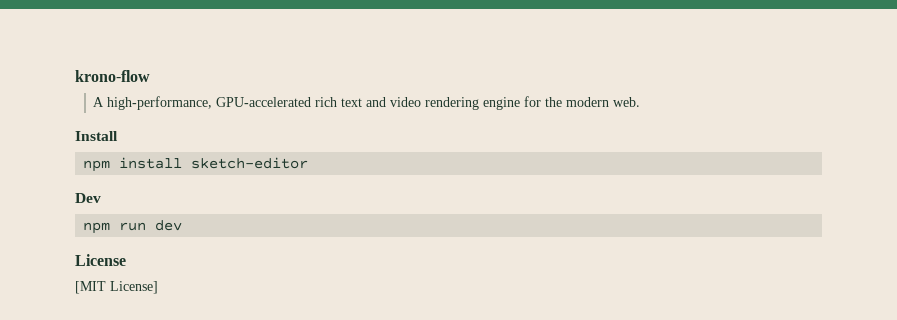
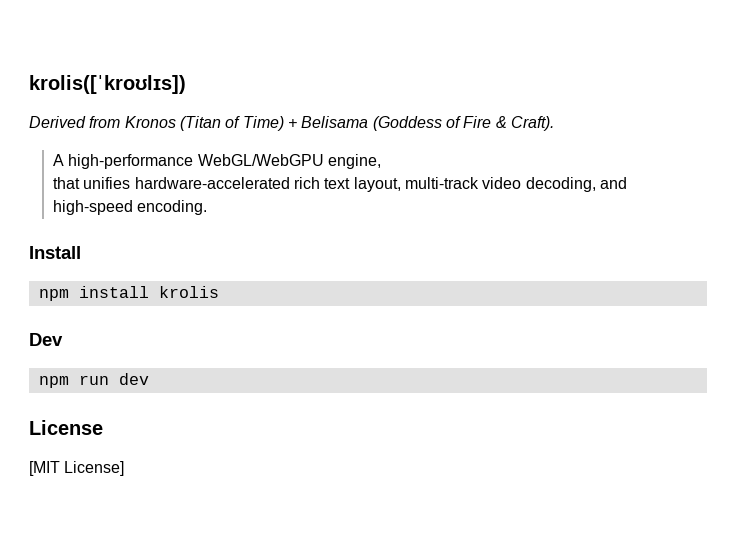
[75,70,150,82] [93,96,641,110] krono-flow // A high-performance, GPU-accelerated rich text and video rendering engine for the modern web. -> [29,75,186,94] [29,116,554,131] [52,154,381,169] [52,177,627,192] [52,200,208,215] krolis([ˈkroʊlɪs]) // Derived from Kronos (Titan of Time) + Belisama (Goddess of Fire & Craft). // A high-performance WebGL/WebGPU engine, // that unifies hardware-accelerated rich text layout, multi-track video decoding, and high-speed encoding.
[191,157,309,169] sketch-editor -> [158,286,219,298] krolis

